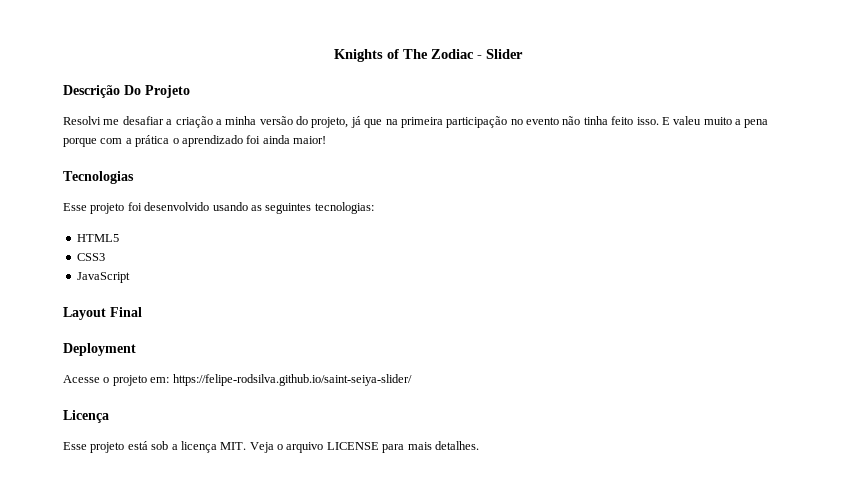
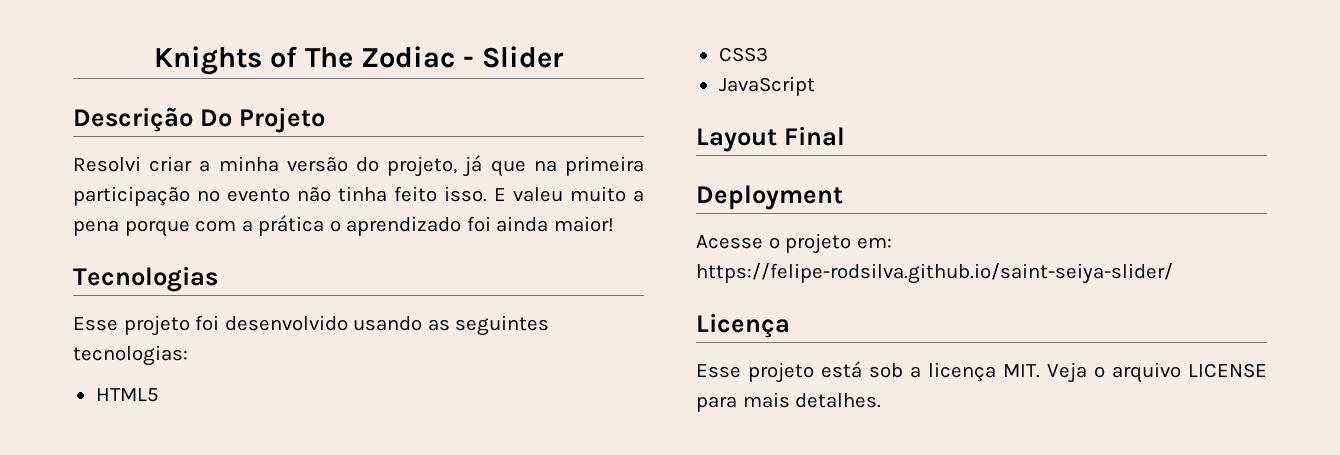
[103,116,213,128] me desafiar a criação -> [149,156,193,172] criar

